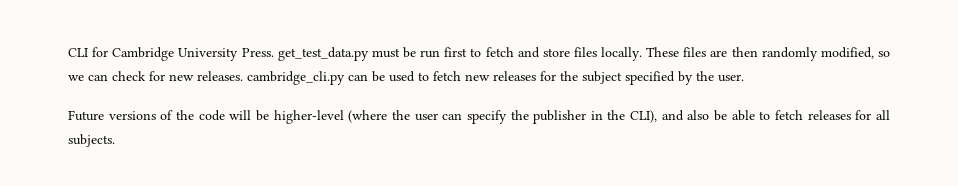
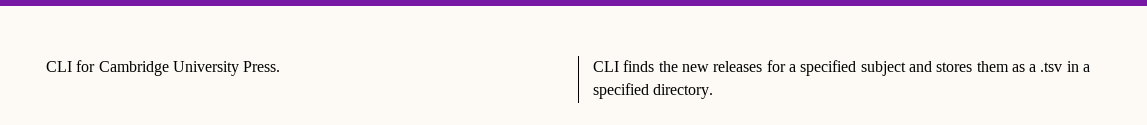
[277,47,890,61] [68,71,744,85] [68,110,891,124] [68,134,115,147] get_test_data.py must be run first to fetch and store files locally. These files are then randomly modified, so we can check for new releases. cambridge_cli.py can be used to fetch new releases for the subject specified by the user. // Future versions of the code will be higher-level (where the user can specify the publisher in the CLI), and also be able to fetch releases for all subjects. -> [593,60,1091,76] [593,83,714,99] // CLI finds the new releases for a specified subject and stores them as a .tsv in a specified directory.

